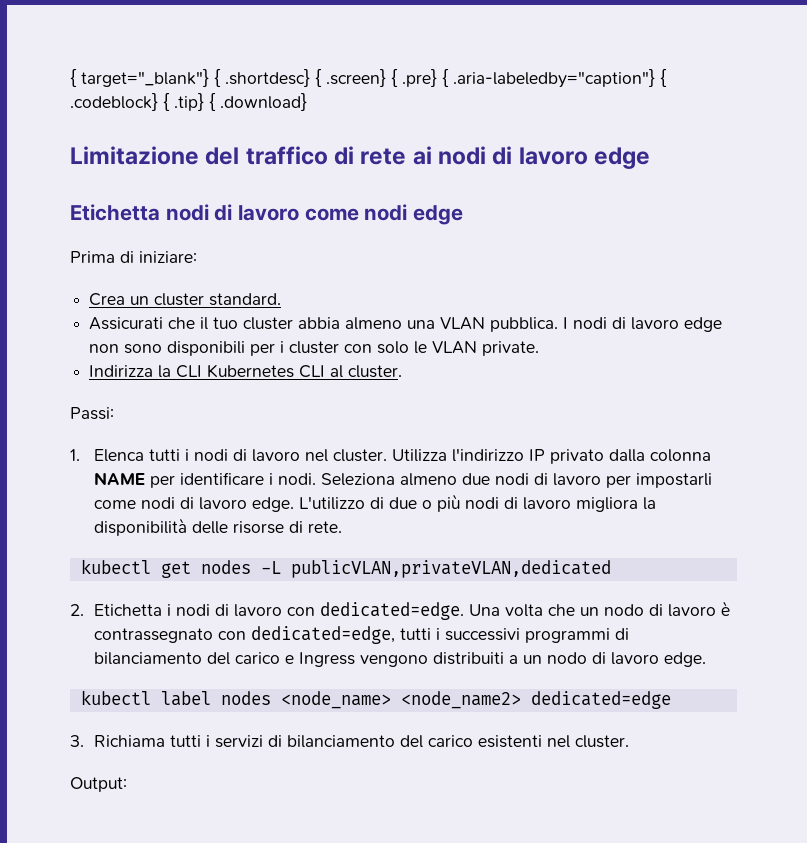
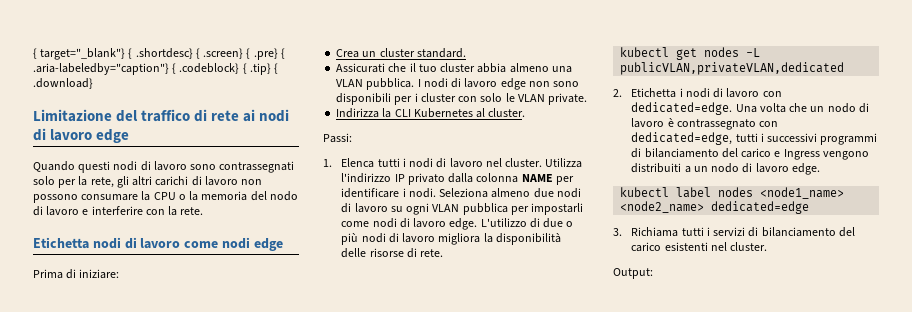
(651, 158) none -> [33,161,295,173] [33,176,263,188] [33,191,298,203] [33,206,204,216] // Quando questi nodi di lavoro sono contrassegnati solo per la rete, gli altri carichi di lavoro non possono consumare la CPU o la memoria del nodo di lavoro e interferire con la rete.
[299,365,326,378] CLI -> (473, 113) none
(602, 479) none -> [390,203,508,215] su ogni VLAN pubblica
[280,691,521,709] <node_name> <node_name2> -> [760,187,845,199] [620,201,705,213] <node1_name> <node2_name>

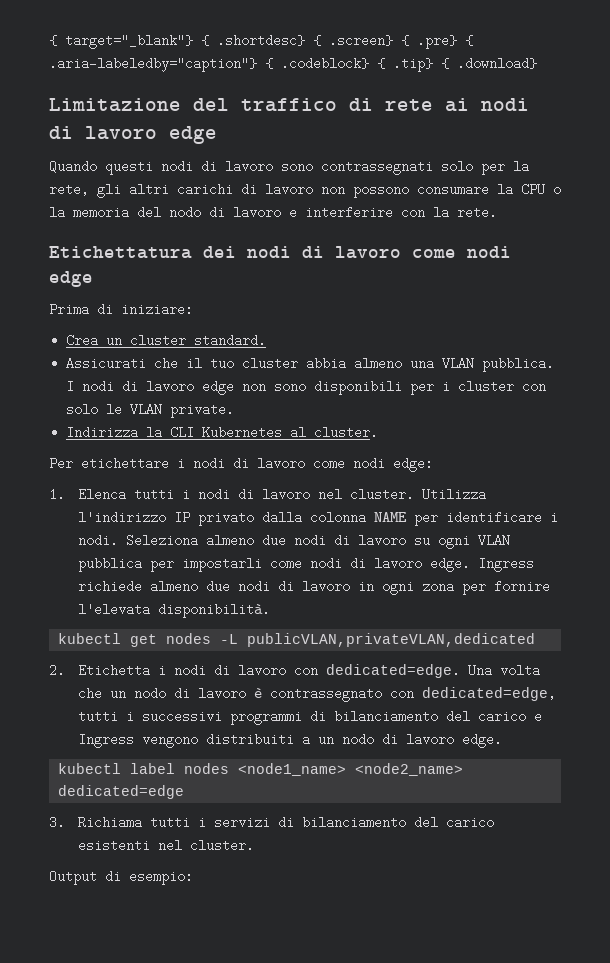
[33,237,89,249] Etichetta -> [49,246,236,259] Etichettatura dei
[323,133,352,143] Passi: -> [49,457,433,472] Per etichettare i nodi di lavoro come nodi edge:
[480,218,574,228] [341,233,561,245] [341,248,444,258] L'utilizzo di due o più nodi di lavoro migliora la disponibilità delle risorse di rete. -> [477,557,534,572] [77,580,550,595] [77,603,270,618] Ingress richiede almeno due nodi di lavoro in ogni zona per fornire l'elevata disponibilità.
[613,268,653,279] Output: -> [49,870,193,885] Output di esempio:

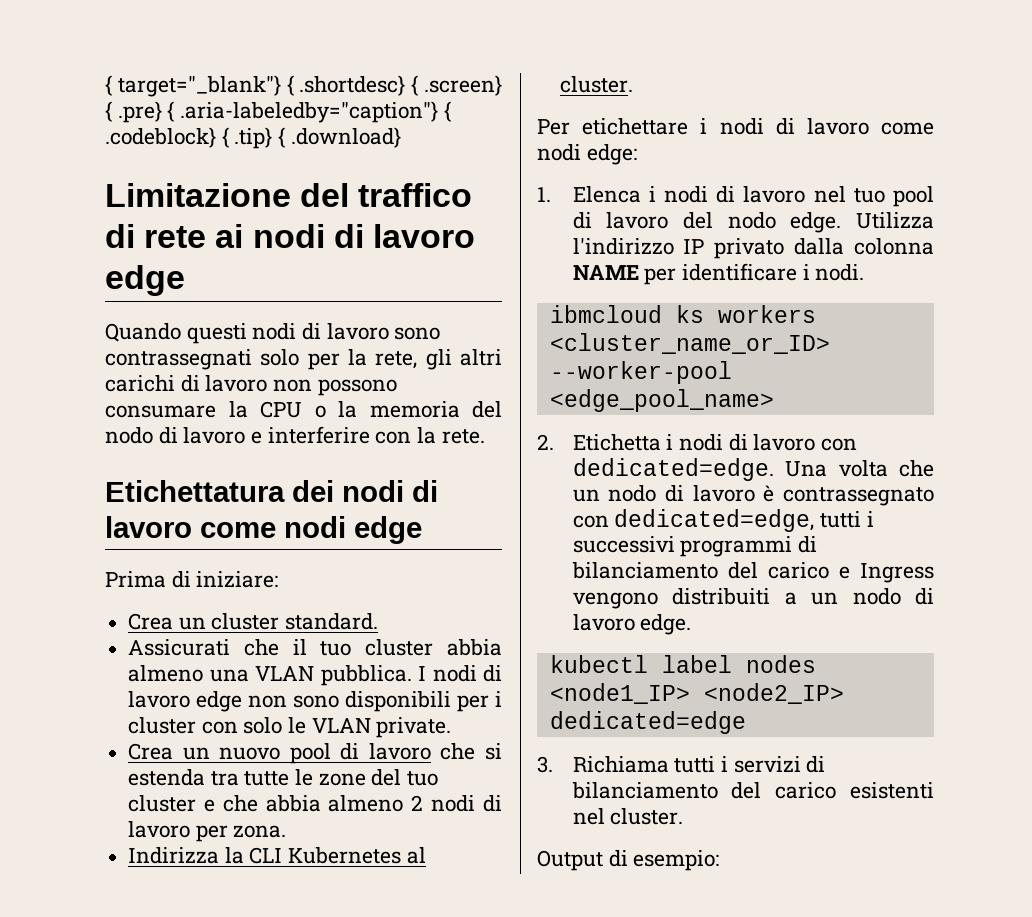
(235, 410) none -> [128,743,502,764] [128,769,439,786] [128,795,502,812] [128,821,287,842] // Crea un nuovo pool di lavoro che si estenda tra tutte le zone del tuo cluster e che abbia almeno 2 nodi di lavoro per zona.
[133,490,174,499] tutti -> (641, 194) none
[349,488,414,501] cluster. -> [853,186,934,207] [572,212,842,233] tuo pool di lavoro del nodo edge.
[125,534,510,549] [77,557,534,572] [77,580,550,595] [77,603,270,618] [58,633,536,647] Seleziona almeno due nodi di lavoro su ogni VLAN pubblica per impostarli come nodi di lavoro edge. Ingress richiede almeno due nodi di lavoro in ogni zona per fornire l'elevata disponibilità. // kubectl get nodes -L publicVLAN,privateVLAN,dedicated -> [549,305,816,323] [549,333,830,354] [549,361,732,384] [549,389,774,412] // ibmcloud ks workers <cluster_name_or_ID> --worker-pool <edge_pool_name>
[238,763,464,776] <node1_name> <node2_name> -> [549,683,844,704] <node1_IP> <node2_IP>

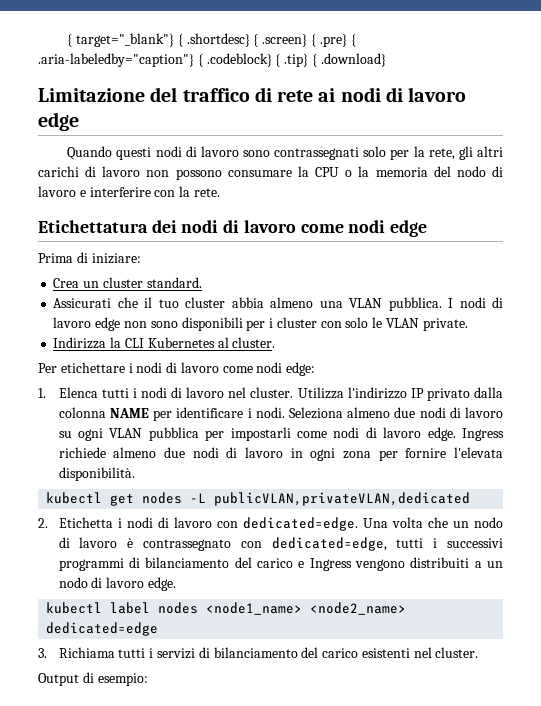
[128,743,502,764] [128,769,439,786] [128,795,502,812] [128,821,287,842] // Crea un nuovo pool di lavoro che si estenda tra tutte le zone del tuo cluster e che abbia almeno 2 nodi di lavoro per zona. -> (468, 324) none
(641, 194) none -> [101,388,129,398] tutti
[853,186,934,207] [572,212,842,233] tuo pool di lavoro del nodo edge. -> [250,387,294,398] cluster.
[549,305,816,323] [549,333,830,354] [549,361,732,384] [549,389,774,412] // ibmcloud ks workers <cluster_name_or_ID> --worker-pool <edge_pool_name> -> [288,407,504,419] [58,427,505,441] [58,447,503,461] [58,467,135,481] [46,492,471,506] Seleziona almeno due nodi di lavoro su ogni VLAN pubblica per impostarli come nodi di lavoro edge. Ingress richiede almeno due nodi di lavoro in ogni zona per fornire l'elevata disponibilità. // kubectl get nodes -L publicVLAN,privateVLAN,dedicated
[549,683,844,704] <node1_IP> <node2_IP> -> [206,602,407,615] <node1_name> <node2_name>

